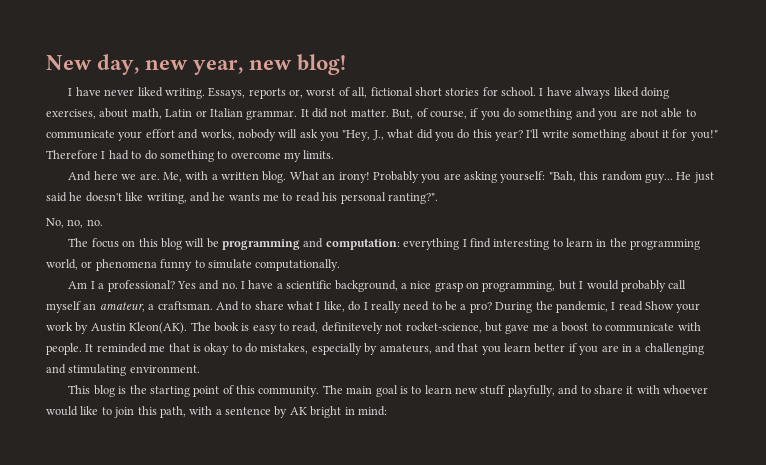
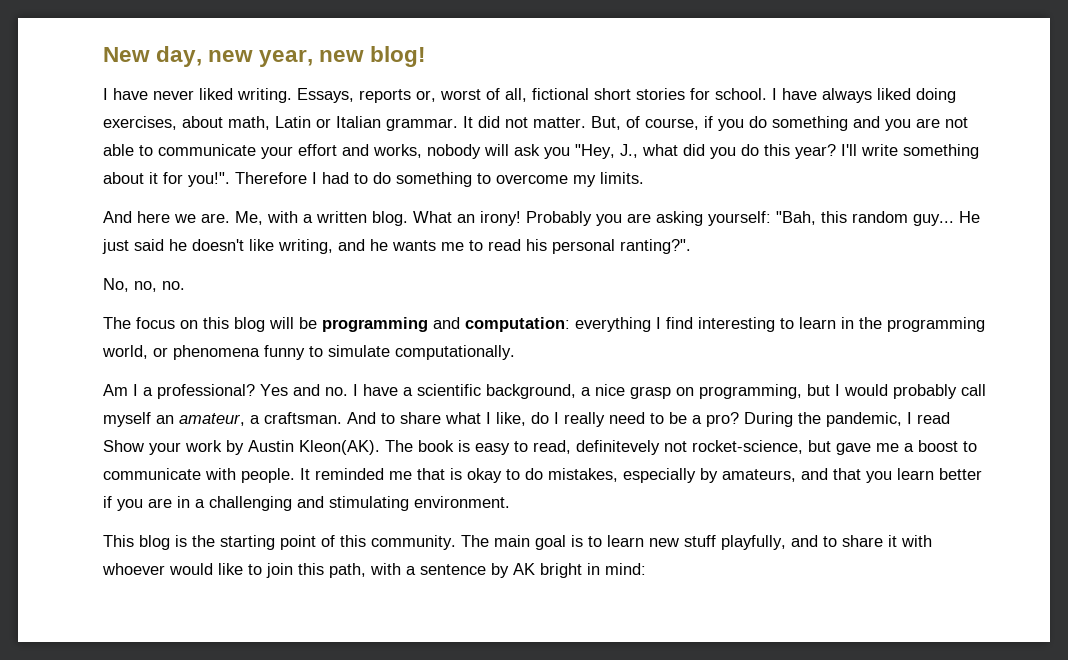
[690,130,718,141] you!" -> [188,172,230,187] you!".

